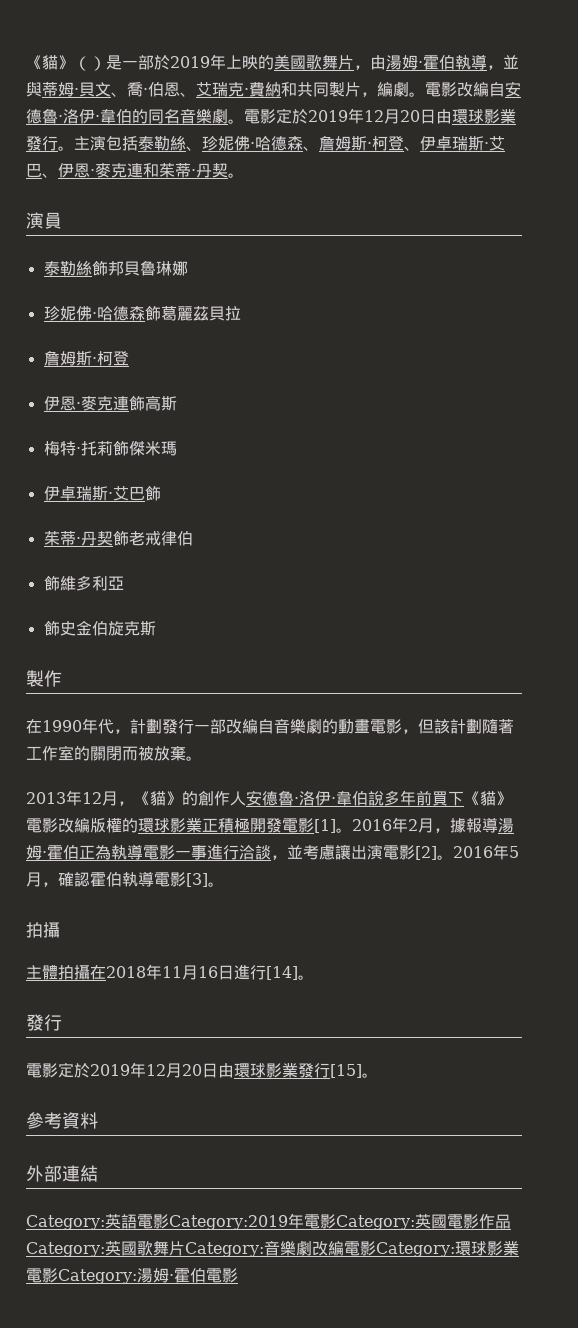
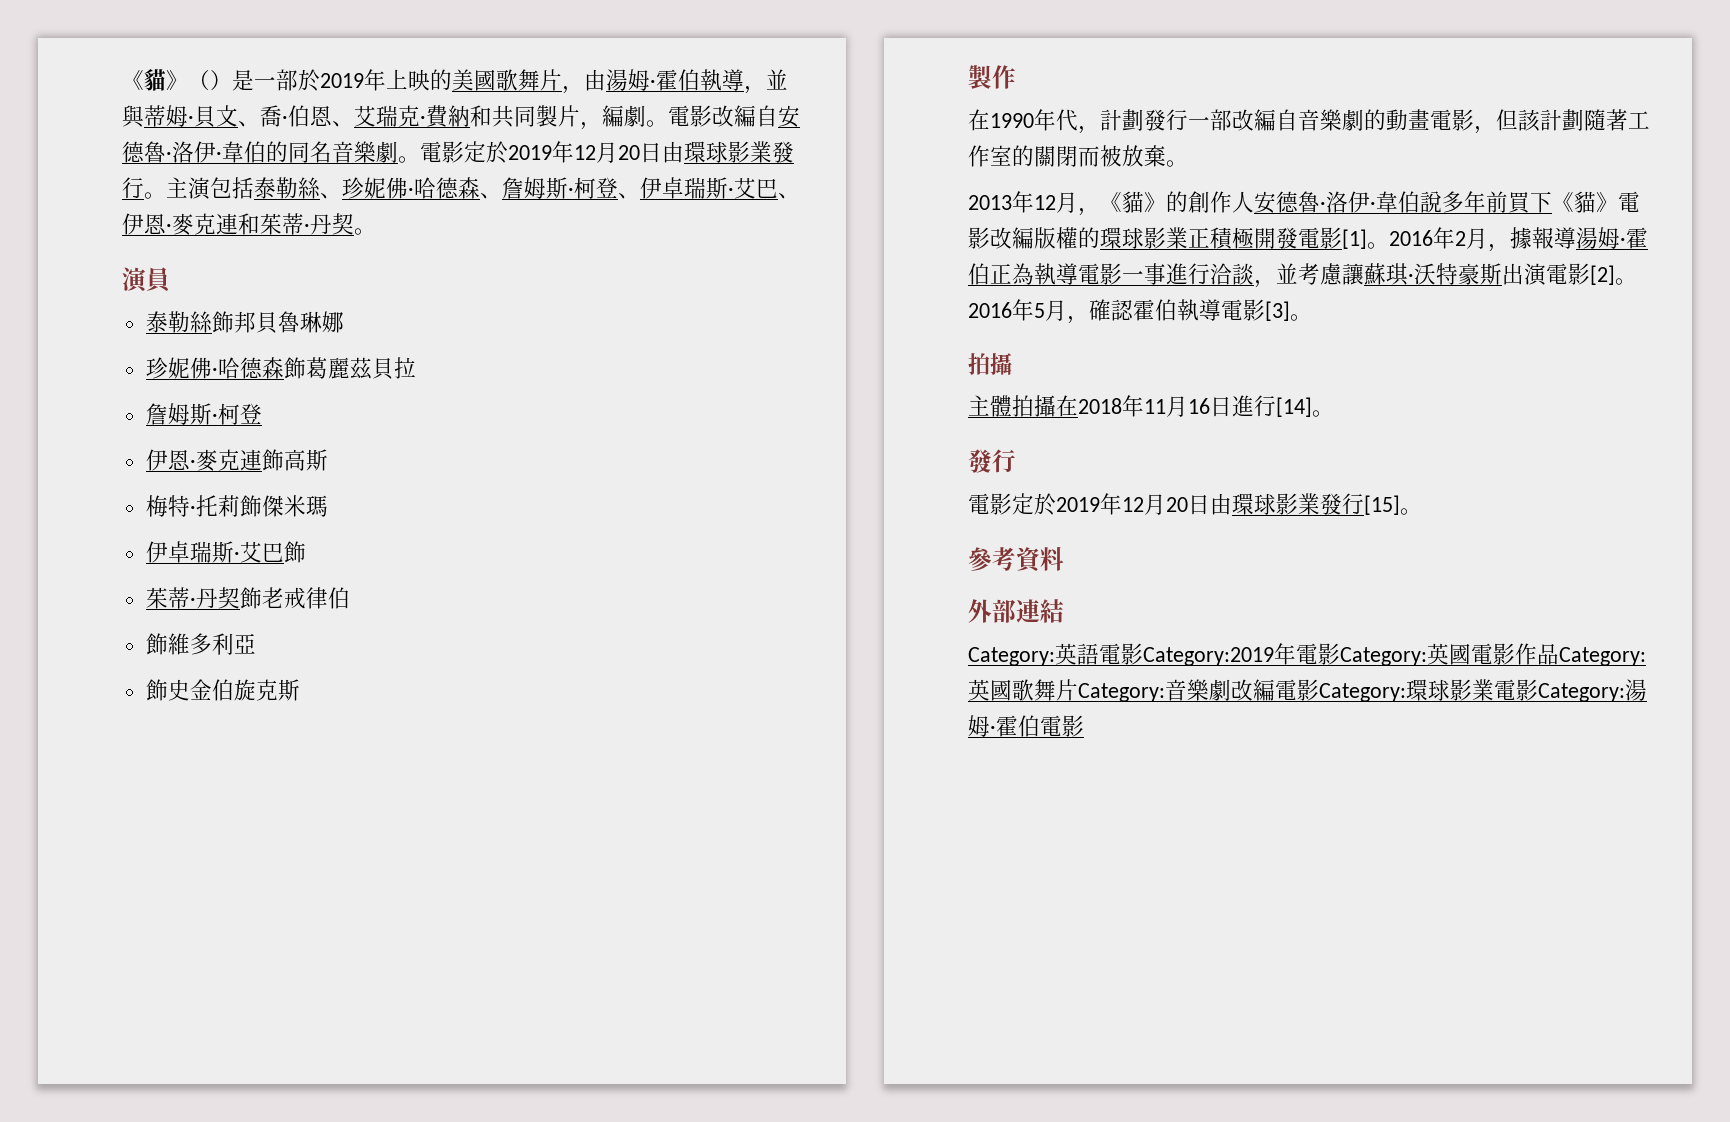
(351, 852) none -> [1364,263,1502,286] 蘇琪·沃特豪斯

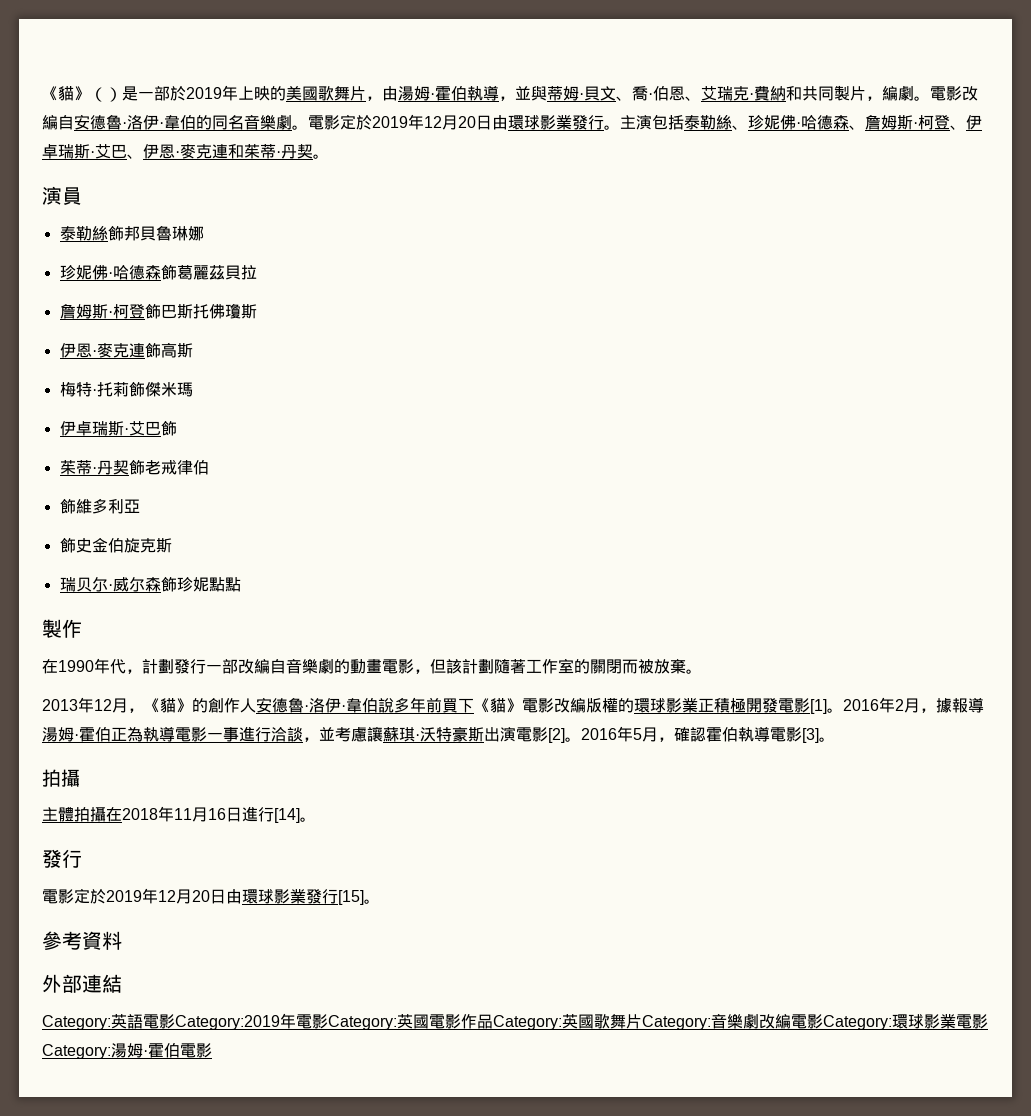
(262, 414) none -> [144,303,257,319] 飾巴斯托佛瓊斯
(300, 690) none -> [59,576,241,592] // 瑞贝尔·威尔森飾珍妮點點

